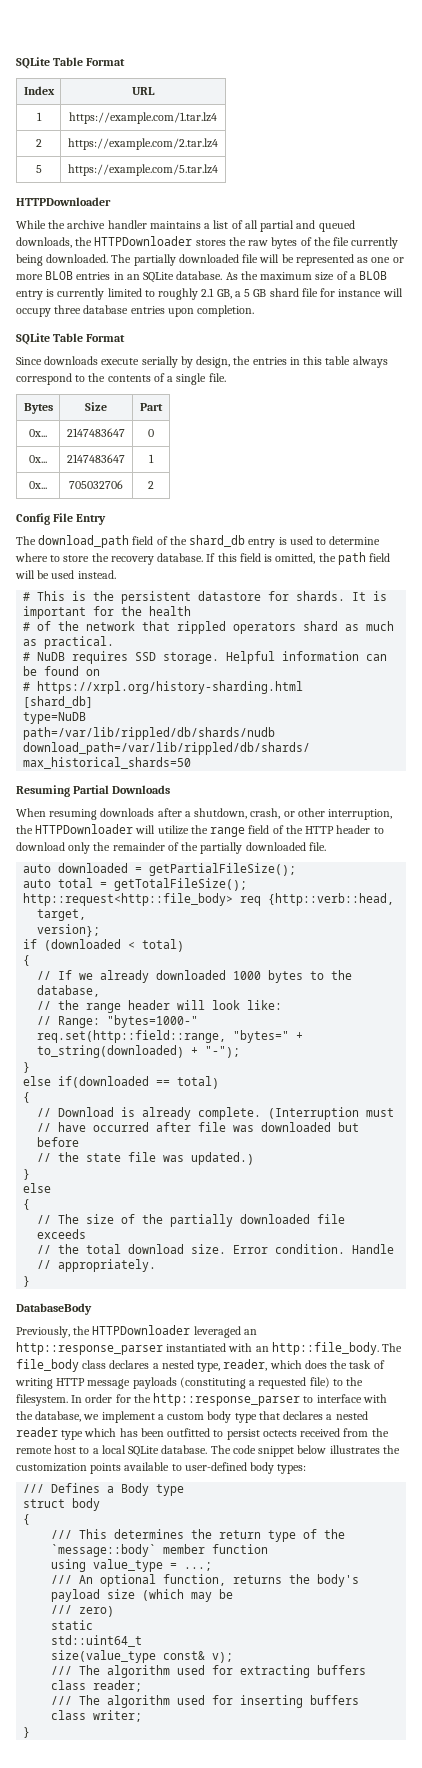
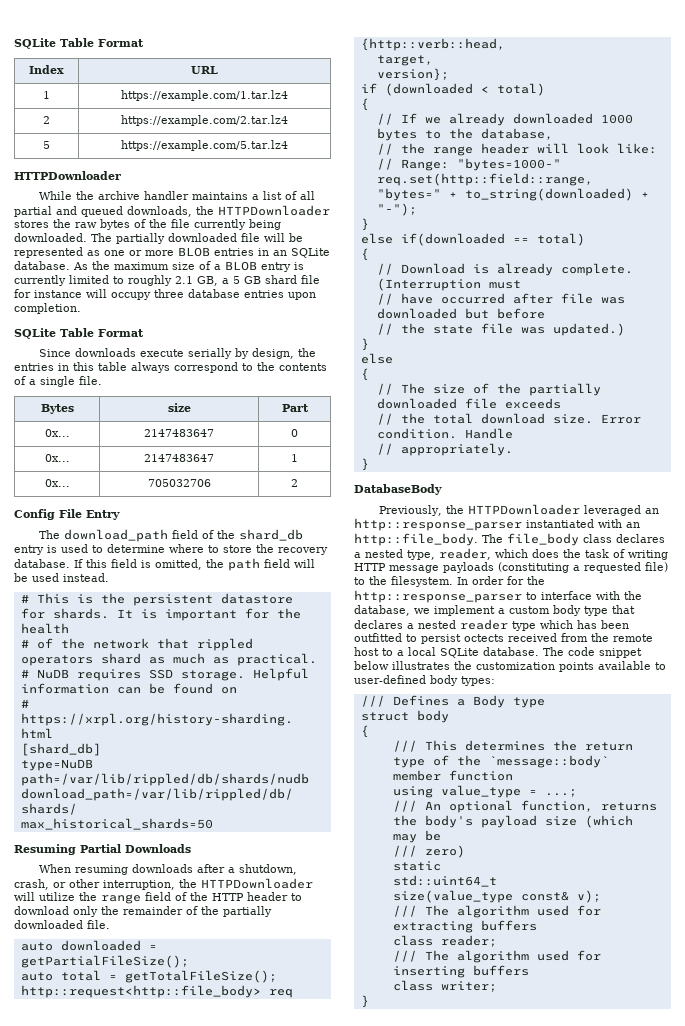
[85,402,107,411] Size -> [167,403,191,412] size

